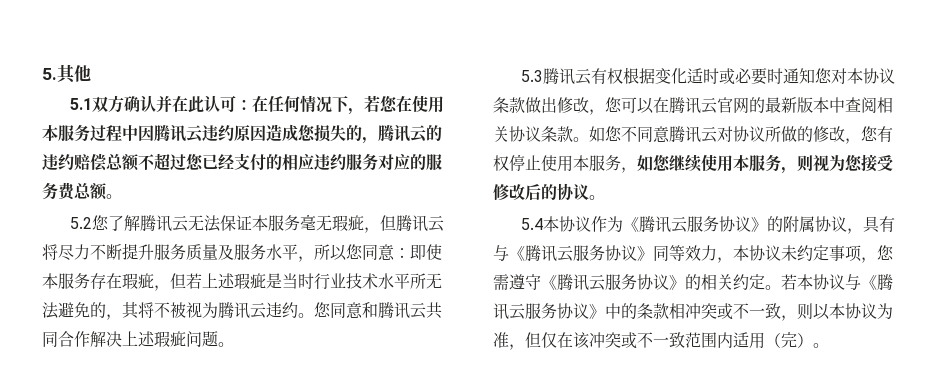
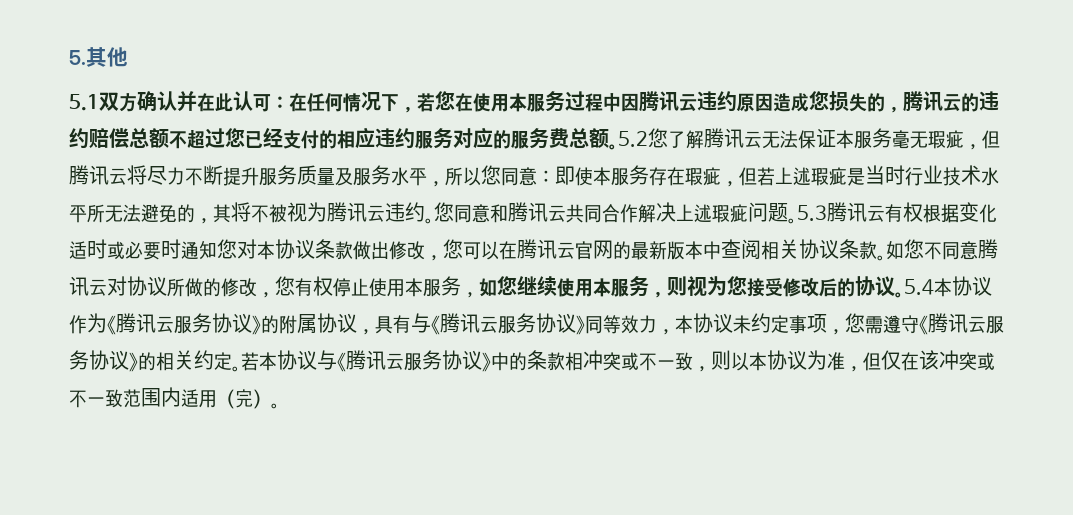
(122, 196) // -> (618, 147) none
(234, 344) // -> (797, 221) none
(605, 197) // -> (904, 295) none

